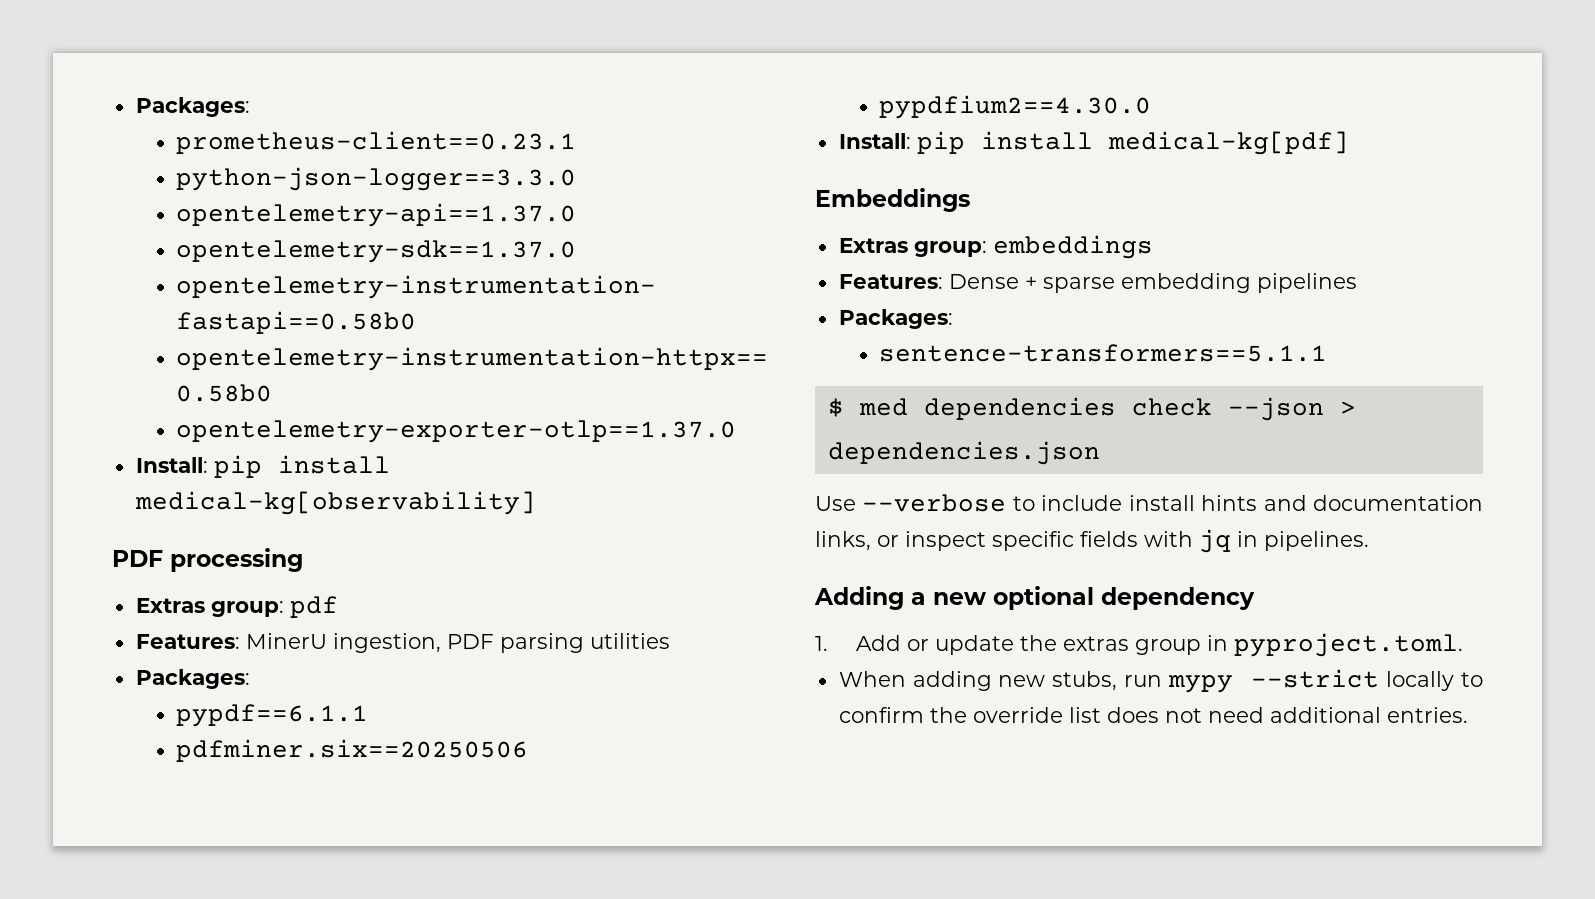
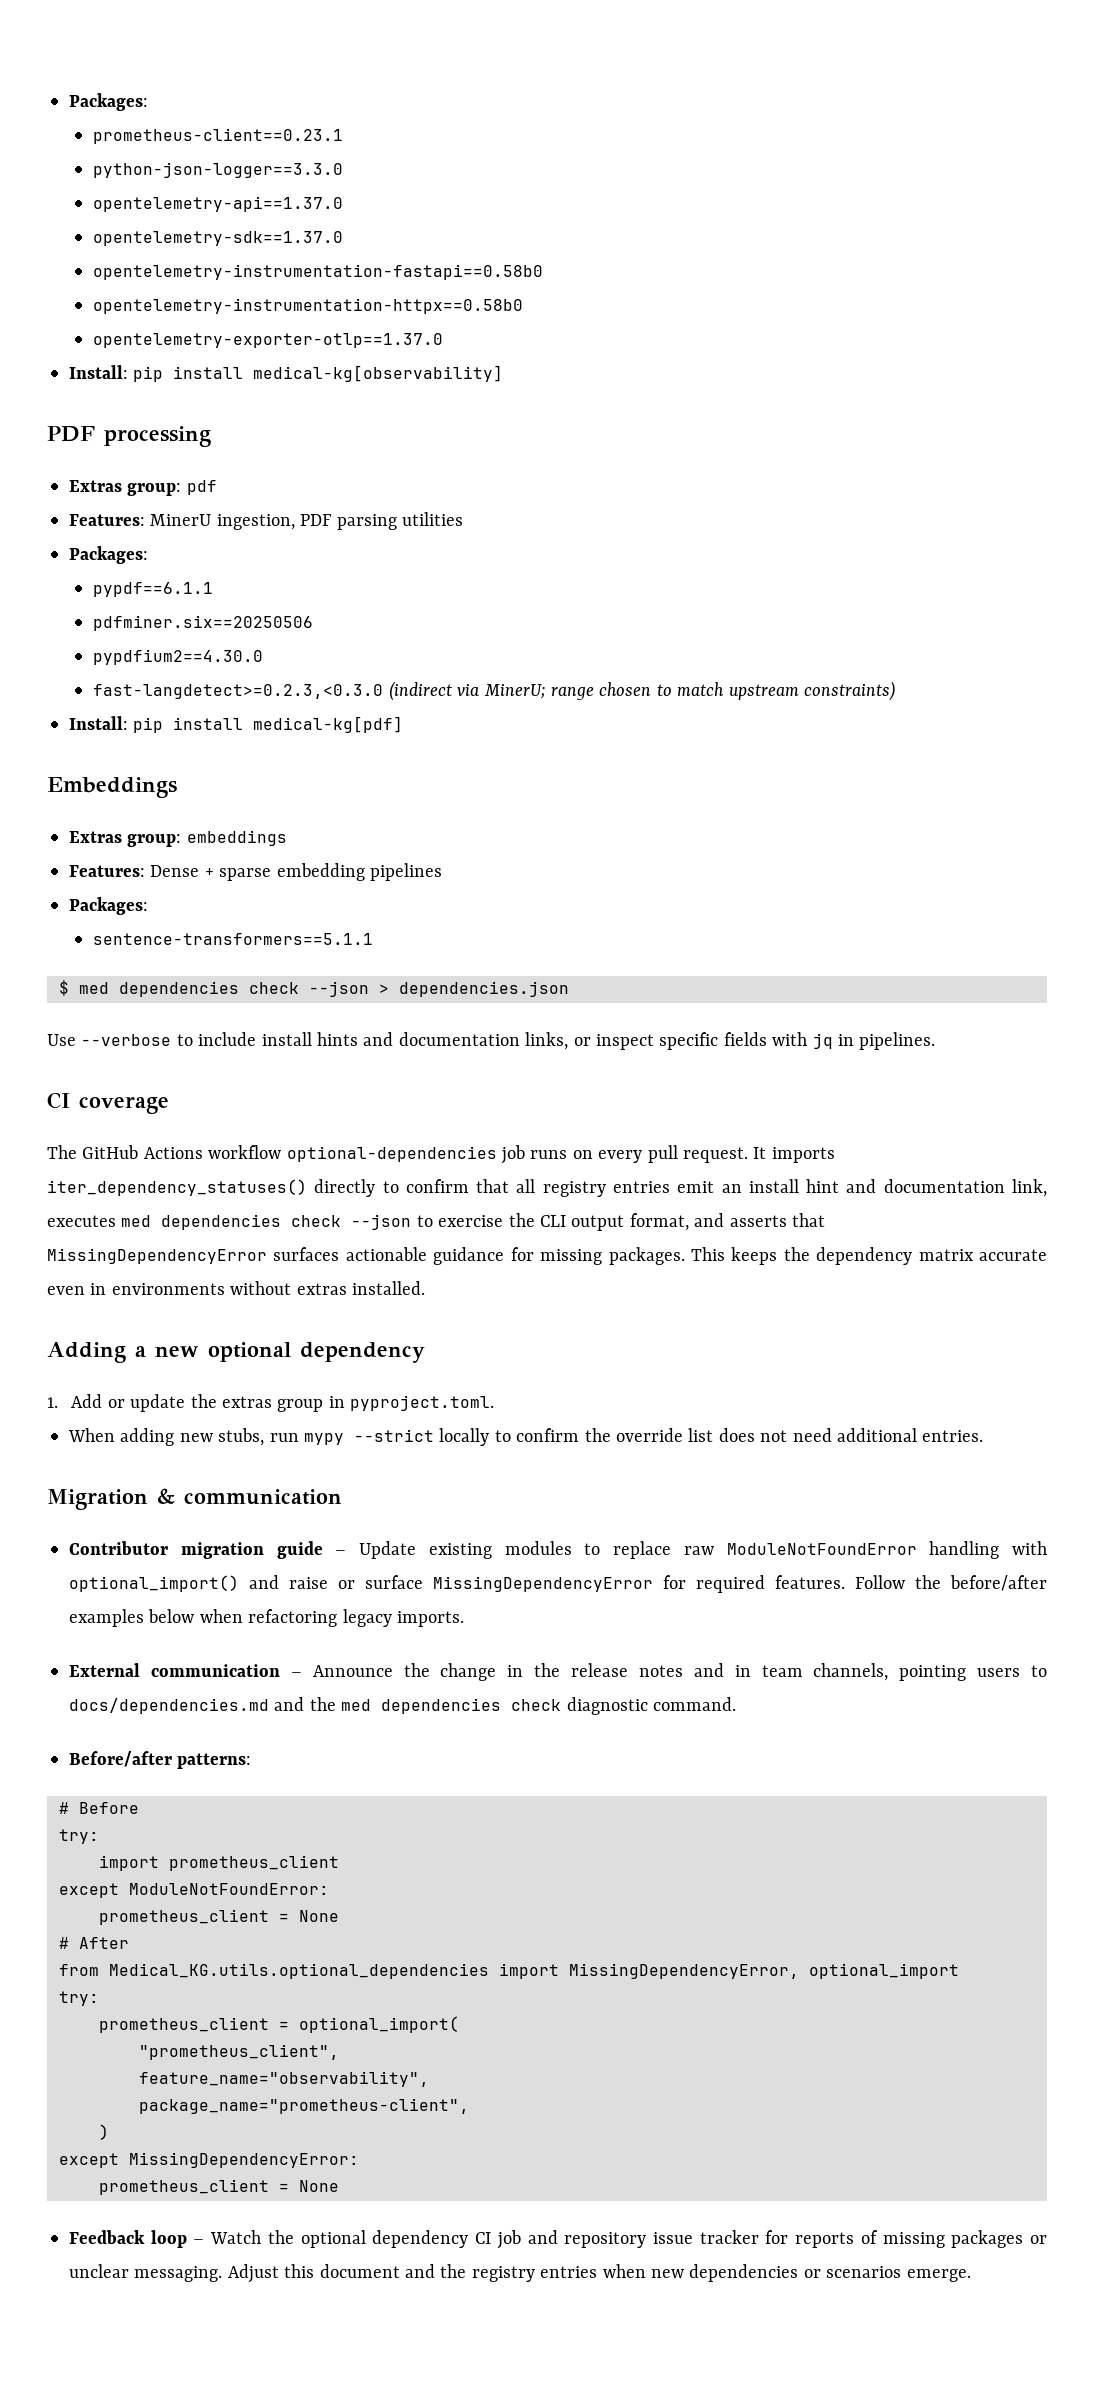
(1152, 107) none -> [93,681,896,701] // fast-langdetect>=0.2.3,<0.3.0 (indirect via MinerU; range chosen to match upstream constraints)
(1369, 541) none -> [47,1092,169,1114] [47,1145,835,1164] [47,1179,1048,1197] [47,1213,825,1231] [47,1247,1047,1265] [47,1281,425,1295] // CI coverage // The GitHub Actions workflow optional-dependencies job runs on every pull request. It imports iter_dependency_statuses() directly to confirm that all registry entries emit an install hint and documentation link, executes med dependencies check --json to exercise the CLI output format, and asserts that MissingDependencyError surfaces actionable guidance for missing packages. This keeps the dependency matrix accurate even in environments without extras installed.
(1468, 715) none -> [47,1488,342,1510] [69,1541,1047,1559] [69,1575,1047,1593] [69,1609,464,1627] [69,1663,1047,1681] [69,1697,736,1715] [69,1751,252,1769] [59,1802,139,1814] [59,1829,99,1844] [99,1855,339,1871] [59,1883,329,1898] [99,1909,339,1925] [59,1937,129,1949] [59,1963,959,1979] [59,1991,99,2006] [99,2016,459,2033] [139,2044,339,2060] [139,2071,429,2087] [139,2098,469,2114] [99,2124,109,2140] [59,2152,359,2168] [99,2179,339,2195] [69,2230,1047,2249] [69,2264,971,2283] // Migration & communication // Contributor migration guide – Update existing modules to replace raw ModuleNotFoundError handling with optional_import() and raise or surface MissingDependencyError for required features. Follow the before/after examples below when refactoring legacy imports. // External communication – Announce the change in the release notes and in team channels, pointing users to docs/dependencies.md and the med dependencies check diagnostic command. // Before/after patterns: // # Before // try: // import prometheus_client // except ModuleNotFoundError: // prometheus_client = None // # After // from Medical_KG.utils.optional_dependencies import MissingDependencyError, optional_import // try: // prometheus_client = optional_import( // "prometheus_client", // feature_name="observability", // package_name="prometheus-client", // ) // except MissingDependencyError: // prometheus_client = None // Feedback loop – Watch the optional dependency CI job and repository issue tracker for reports of missing packages or unclear messaging. Adjust this document and the registry entries when new dependencies or scenarios emerge.

